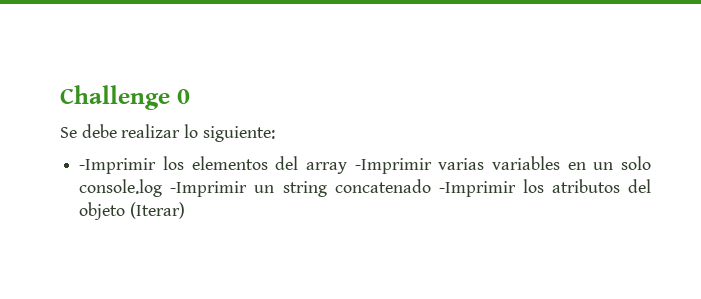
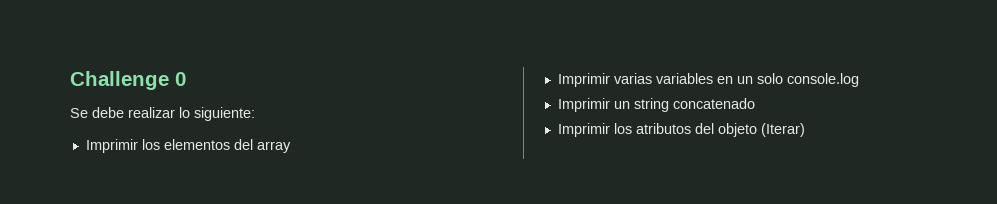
[79,158,157,174] -Imprimir -> [85,139,138,153] Imprimir
[354,158,432,174] -Imprimir -> [557,73,610,87] // Imprimir
[170,181,248,197] -Imprimir -> [557,98,610,112] // Imprimir
[438,181,516,197] -Imprimir -> [557,123,610,137] // Imprimir

